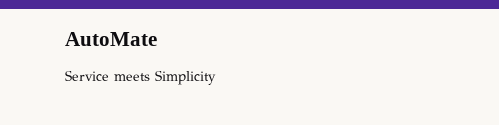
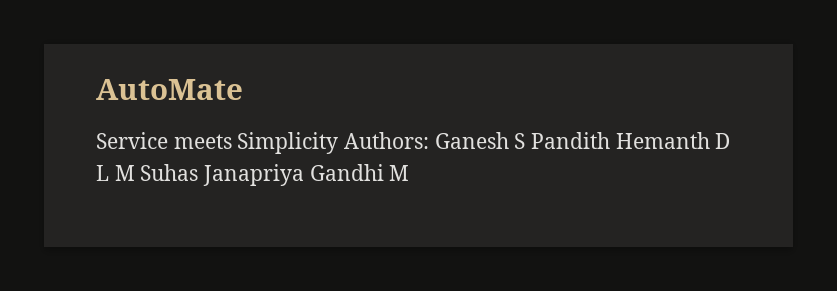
(216, 77) none -> [344,132,731,149] [96,164,410,186] Authors: Ganesh S Pandith Hemanth D L M Suhas Janapriya Gandhi M

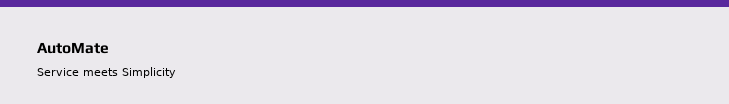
[344,132,731,149] [96,164,410,186] Authors: Ganesh S Pandith Hemanth D L M Suhas Janapriya Gandhi M -> (176, 72) none

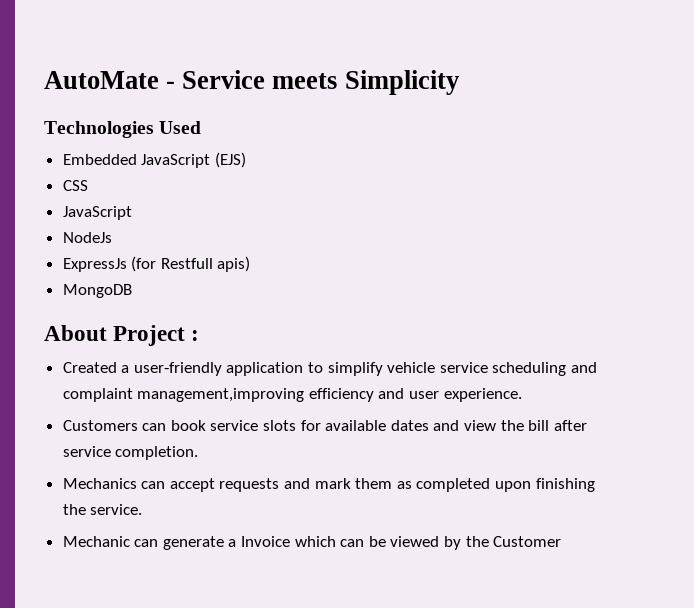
(109, 48) // -> [166,81,176,89] -
(176, 72) none -> [44,121,202,138] [62,152,246,168] [62,180,88,191] [62,206,132,220] [62,232,112,243] [62,256,251,272] [62,284,132,298] [44,325,200,346] [62,362,598,376] [62,388,522,402] [62,420,587,431] [62,446,199,460] [62,478,595,492] [62,504,143,515] [62,536,562,550] // Technologies Used // Embedded JavaScript (EJS) // CSS // JavaScript // NodeJs // ExpressJs (for Restfull apis) // MongoDB // About Project : // Created a user‑friendly application to simplify vehicle service scheduling and complaint management,improving efficiency and user experience. // Customers can book service slots for available dates and view the bill after service completion. // Mechanics can accept requests and mark them as completed upon finishing the service. // Mechanic can generate a Invoice which can be viewed by the Customer

